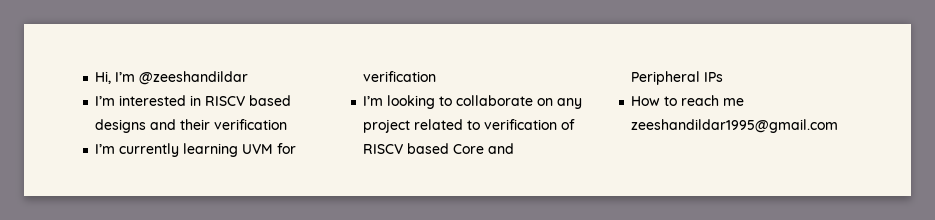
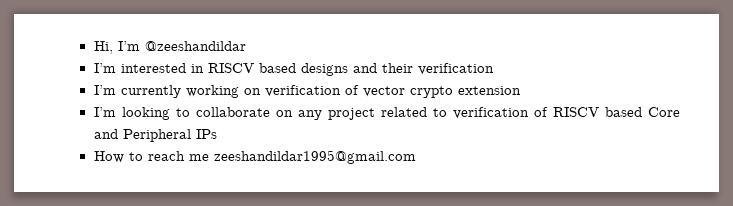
[183,143,297,157] [363,71,437,82] learning UVM for verification -> [185,85,521,98] working on verification of vector crypto extension

